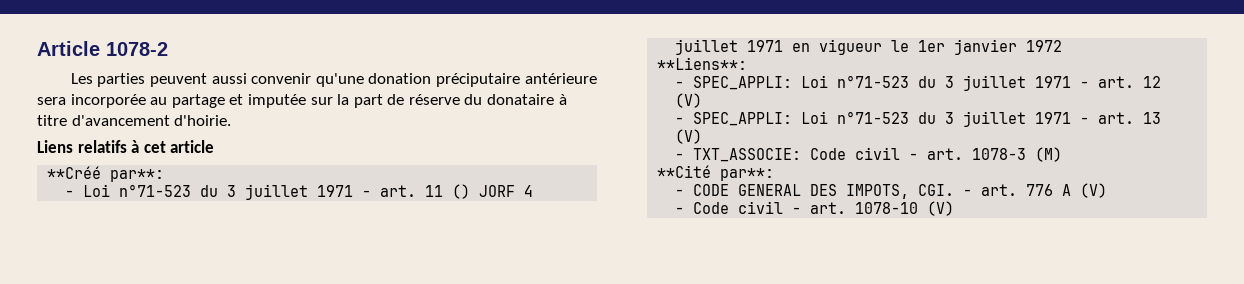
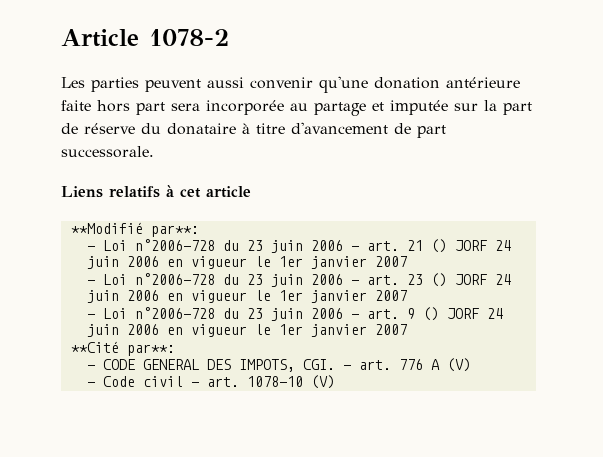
[435,73,597,87] préciputaire antérieure -> [446,77,520,88] [61,100,165,115] antérieure faite hors part
[174,115,232,126] d'hoirie. -> [394,123,446,138] [61,146,154,158] de part successorale.
[47,166,102,179] **Créé -> [70,222,143,234] **Modifié
[119,184,534,200] [675,39,1063,55] [657,57,748,70] [675,75,1162,91] [675,93,703,108] [675,111,1162,127] [675,129,703,144] [675,147,1063,162] n°71-523 du 3 juillet 1971 - art. 11 () JORF 4 juillet 1971 en vigueur le 1er janvier 1972 // **Liens**: // - SPEC_APPLI: Loi n°71-523 du 3 juillet 1971 - art. 12 (V) // - SPEC_APPLI: Loi n°71-523 du 3 juillet 1971 - art. 13 (V) // - TXT_ASSOCIE: Code civil - art. 1078-3 (M) -> [134,239,511,253] [86,256,407,269] [86,273,511,287] [86,290,407,303] [86,307,503,321] [86,324,407,337] n°2006-728 du 23 juin 2006 - art. 21 () JORF 24 juin 2006 en vigueur le 1er janvier 2007 // - Loi n°2006-728 du 23 juin 2006 - art. 23 () JORF 24 juin 2006 en vigueur le 1er janvier 2007 // - Loi n°2006-728 du 23 juin 2006 - art. 9 () JORF 24 juin 2006 en vigueur le 1er janvier 2007

